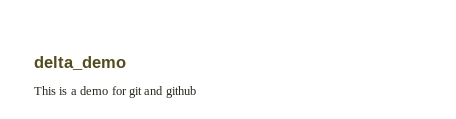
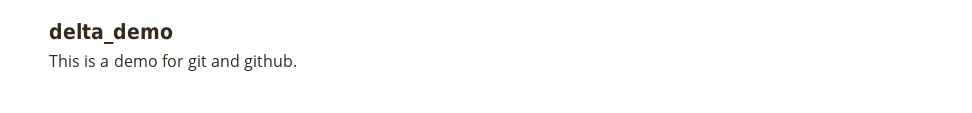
[165,86,196,98] github -> [244,54,298,71] github.

